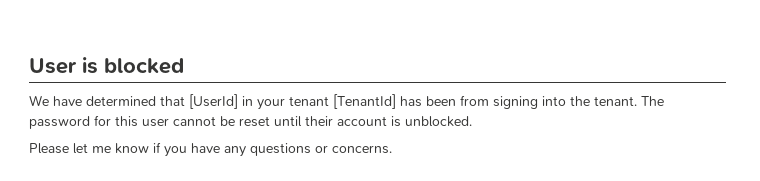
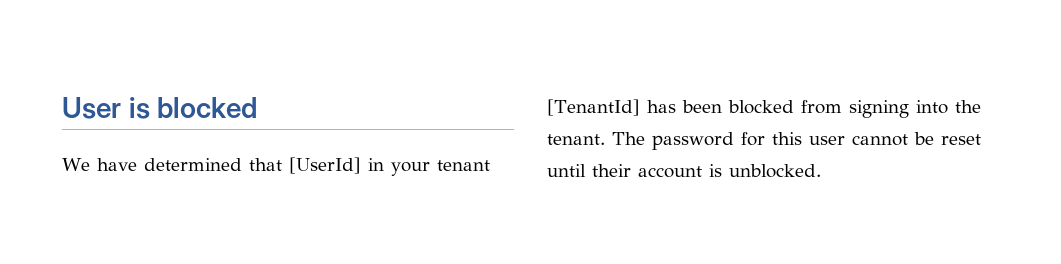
(456, 101) none -> [727,100,794,114] blocked
[29,142,392,157] // Please let me know if you have any questions or concerns. -> (821, 171) none

